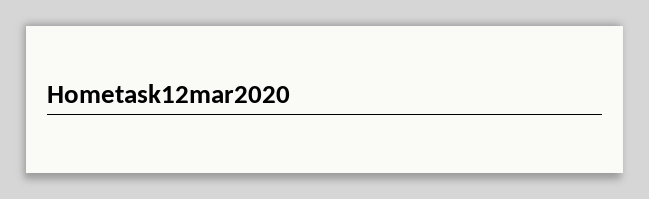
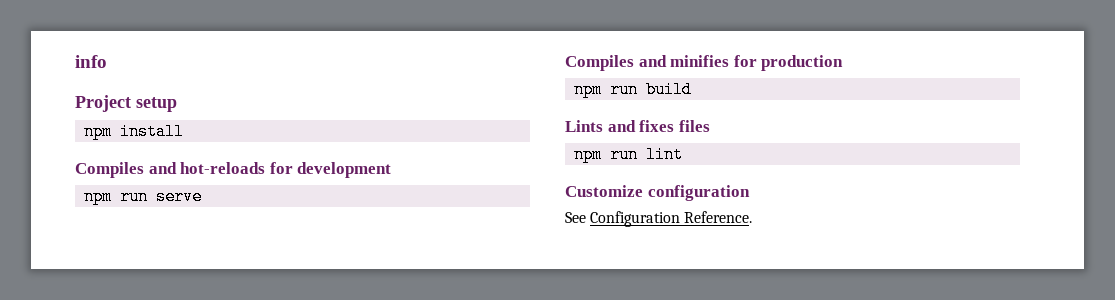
[47,84,290,103] Hometask12mar2020 -> [75,55,107,68] [75,95,177,112] [84,123,185,140] [75,162,392,178] [84,188,203,205] [565,55,844,71] [574,81,693,98] [565,120,710,132] [574,146,684,163] [565,185,750,201] [565,211,753,227] info // Project setup // npm install // Compiles and hot-reloads for development // npm run serve // Compiles and minifies for production // npm run build // Lints and fixes files // npm run lint // Customize configuration // See Configuration Reference.

